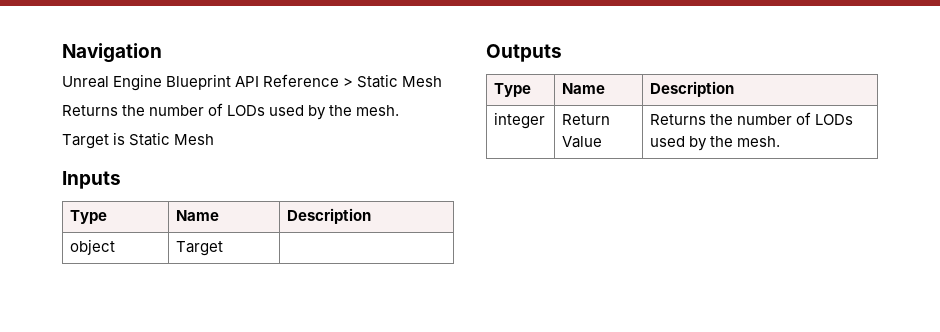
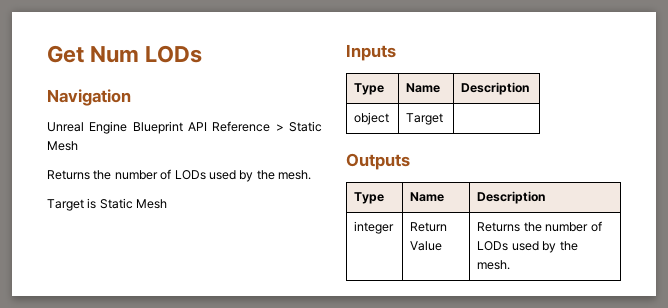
(62, 53) none -> [47,45,203,63] Get Num LODs //

